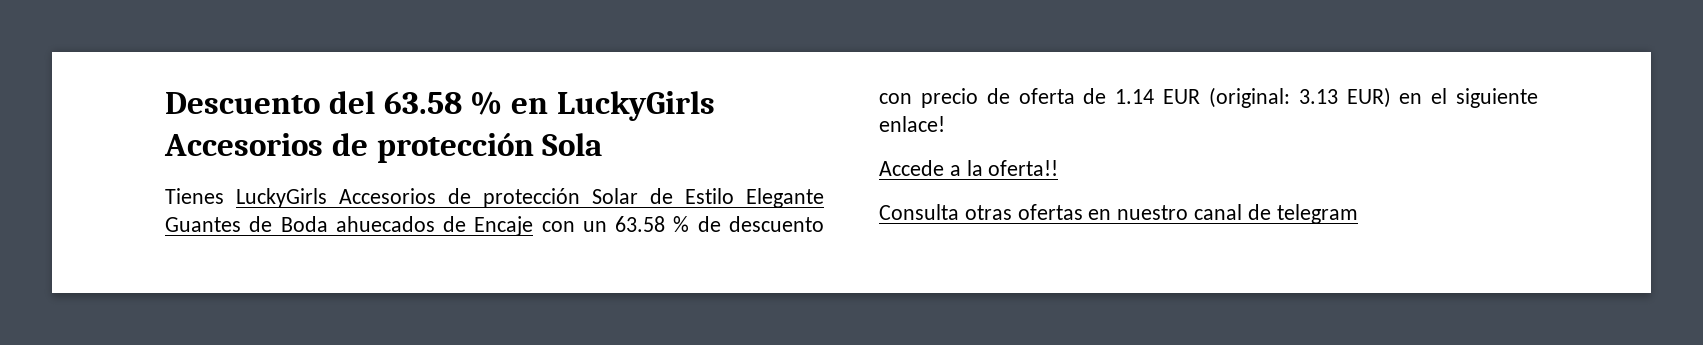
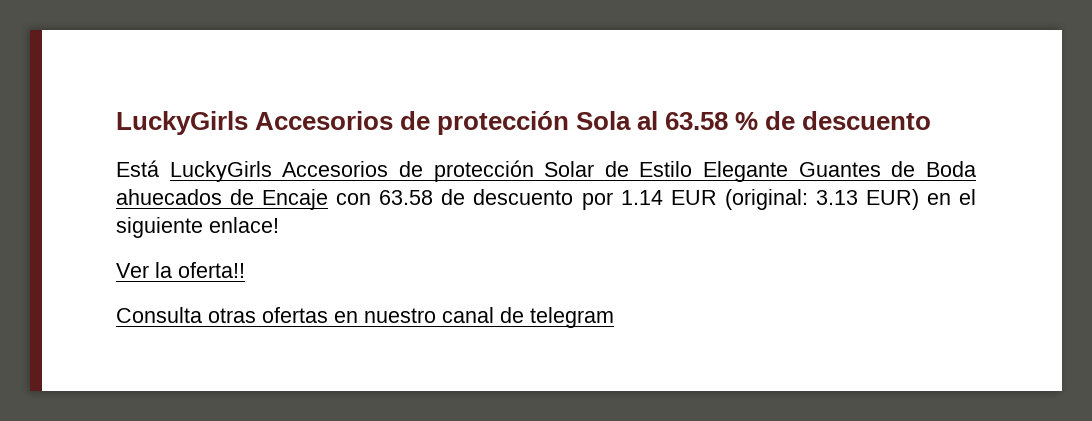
[165,91,549,115] Descuento del 63.58 % en -> (116, 123) none
[165,188,224,204] // Tienes -> [637,111,932,130] [116,160,159,177] al 63.58 % de descuento // Está
[582,216,824,232] [879,88,1107,108] un 63.58 % de descuento con precio de oferta de -> [379,189,613,210] 63.58 de descuento por
[879,160,961,176] Accede a -> [116,263,149,278] Ver

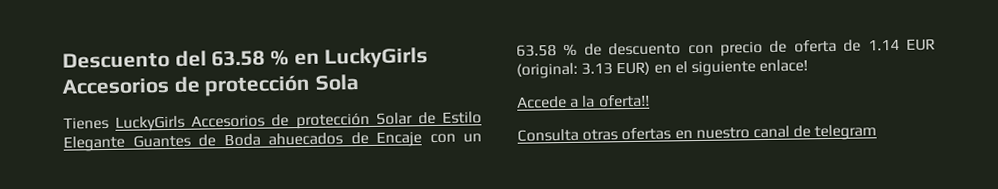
(116, 123) none -> [62,50,320,69] Descuento del 63.58 % en
[637,111,932,130] [116,160,159,177] al 63.58 % de descuento // Está -> [63,116,109,130] // Tienes
[379,189,613,210] 63.58 de descuento por -> [463,133,482,143] [516,39,862,57] un 63.58 % de descuento con precio de oferta de
[116,263,149,278] Ver -> [517,95,580,109] Accede a

